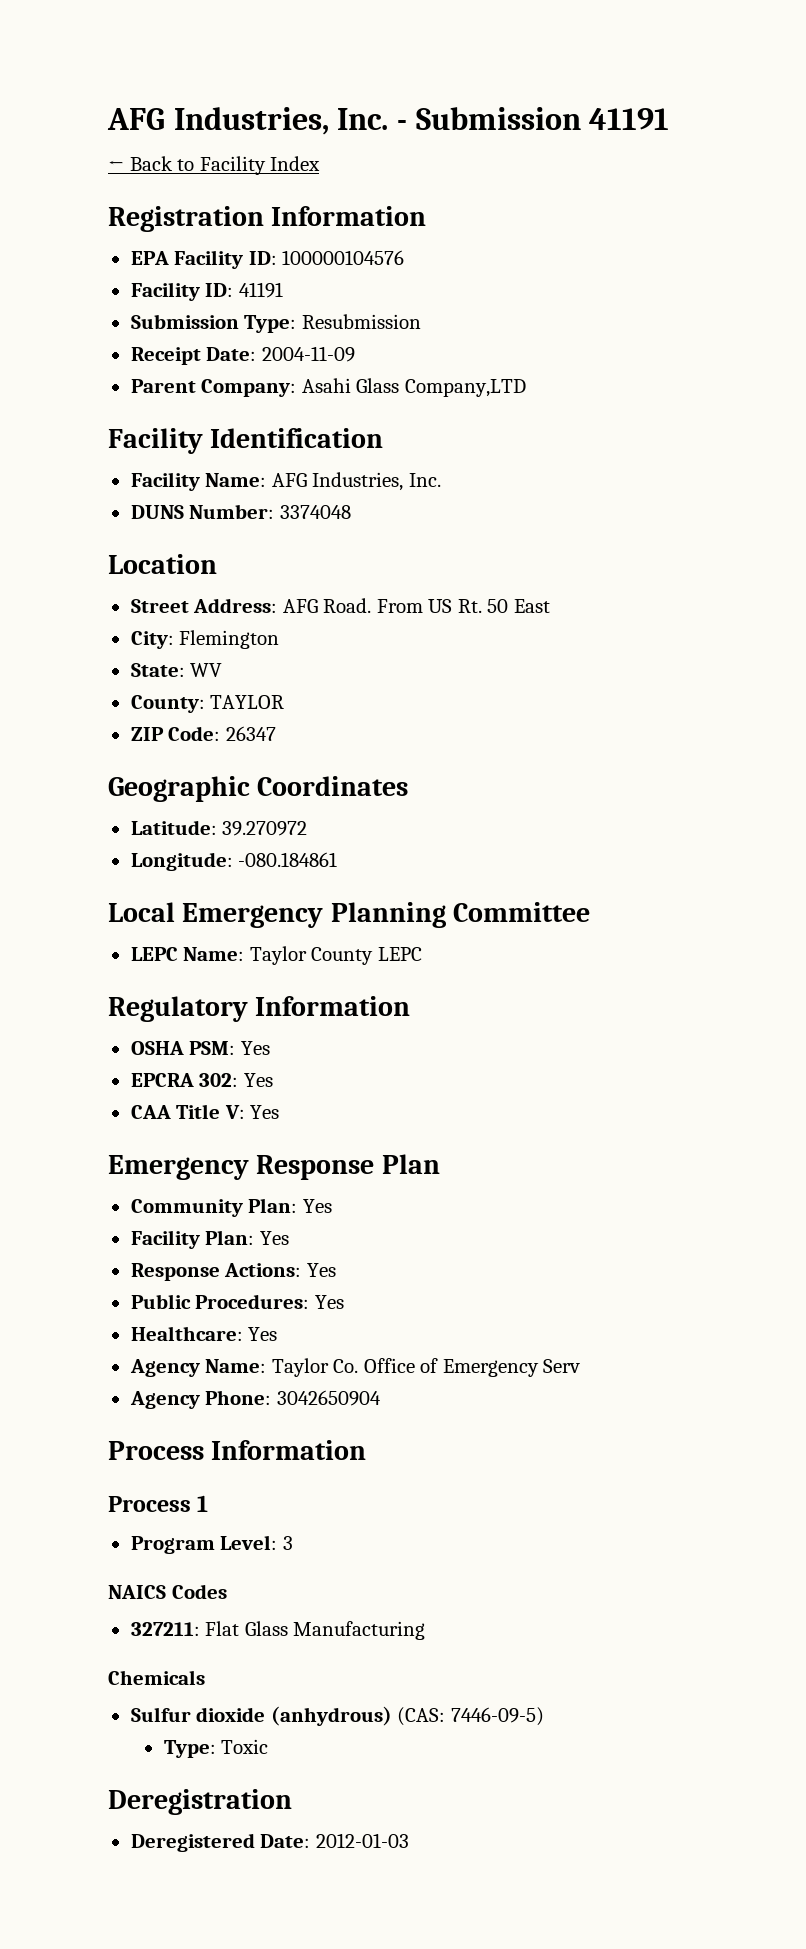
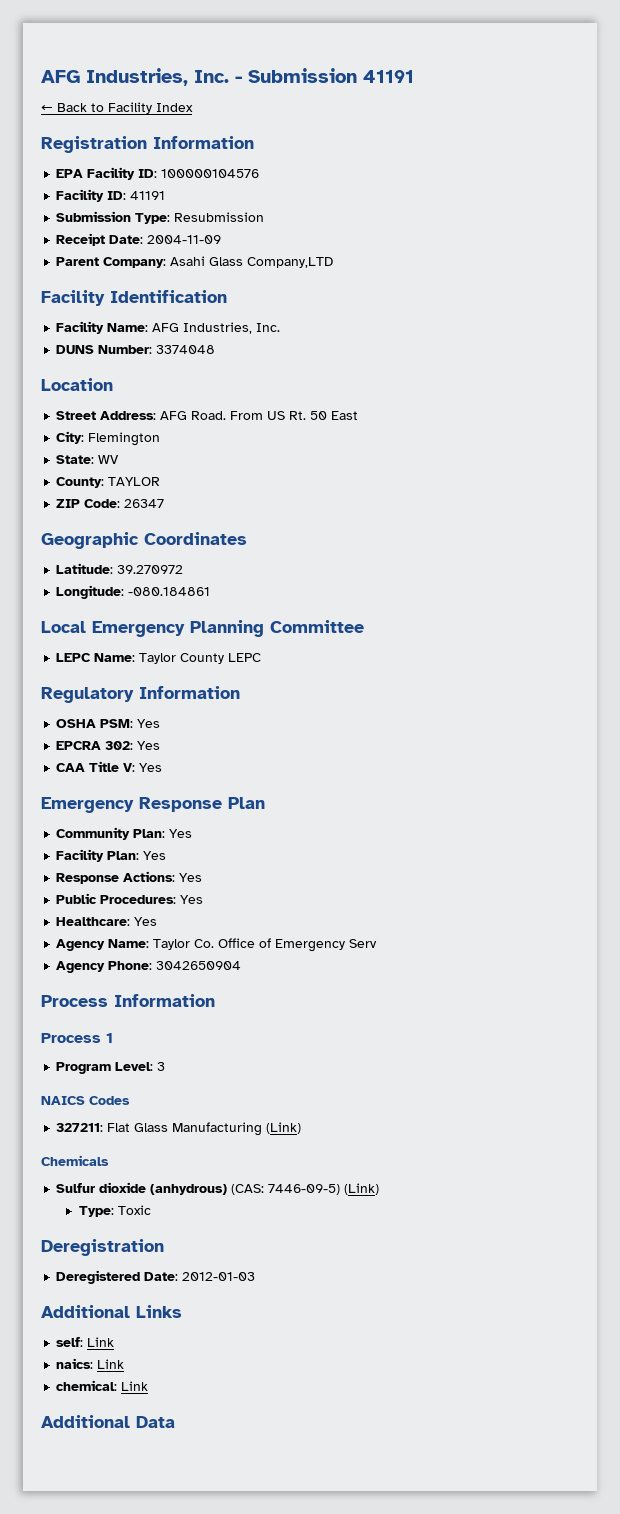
(426, 1630) none -> [266,1122,302,1134] (Link)
(544, 1716) none -> [344,1183,380,1195] (Link)
(409, 1840) none -> [41,1305,182,1318] [56,1337,115,1347] [56,1358,125,1369] [56,1380,149,1391] [41,1415,175,1428] // Additional Links // self: Link // naics: Link // chemical: Link // Additional Data

